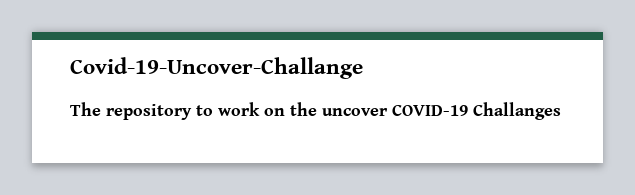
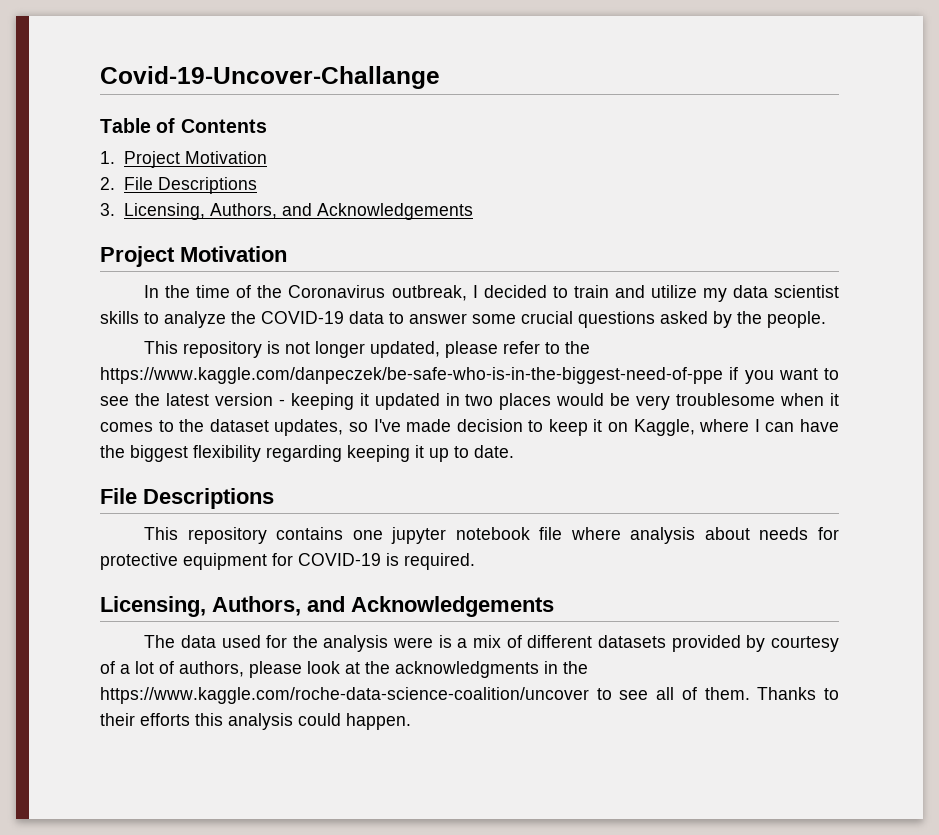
[70,102,561,120] The repository to work on the uncover COVID-19 Challanges -> [100,118,267,133] [100,151,267,168] [100,177,257,194] [100,203,473,220] [100,246,287,267] [144,285,840,302] [100,311,826,328] [144,341,591,358] [100,367,839,384] [100,393,839,410] [100,419,840,436] [100,445,514,462] [100,488,274,509] [144,527,839,544] [100,553,475,570] [100,596,554,617] [144,635,839,652] [100,661,588,678] [100,687,839,704] [100,713,411,730] Table of Contents // 1. Project Motivation // 2. File Descriptions // 3. Licensing, Authors, and Acknowledgements // Project Motivation // In the time of the Coronavirus outbreak, I decided to train and utilize my data scientist skills to analyze the COVID-19 data to answer some crucial questions asked by the people. // This repository is not longer updated, please refer to the https://www.kaggle.com/danpeczek/be-safe-who-is-in-the-biggest-need-of-ppe if you want to see the latest version - keeping it updated in two places would be very troublesome when it comes to the dataset updates, so I've made decision to keep it on Kaggle, where I can have the biggest flexibility regarding keeping it up to date. // File Descriptions // This repository contains one jupyter notebook file where analysis about needs for protective equipment for COVID-19 is required. // Licensing, Authors, and Acknowledgements // The data used for the analysis were is a mix of different datasets provided by courtesy of a lot of authors, please look at the acknowledgments in the https://www.kaggle.com/roche-data-science-coalition/uncover to see all of them. Thanks to their efforts this analysis could happen.

